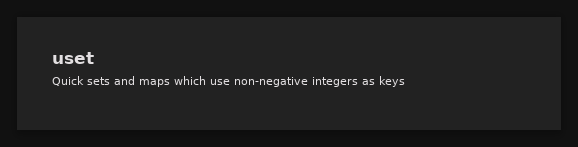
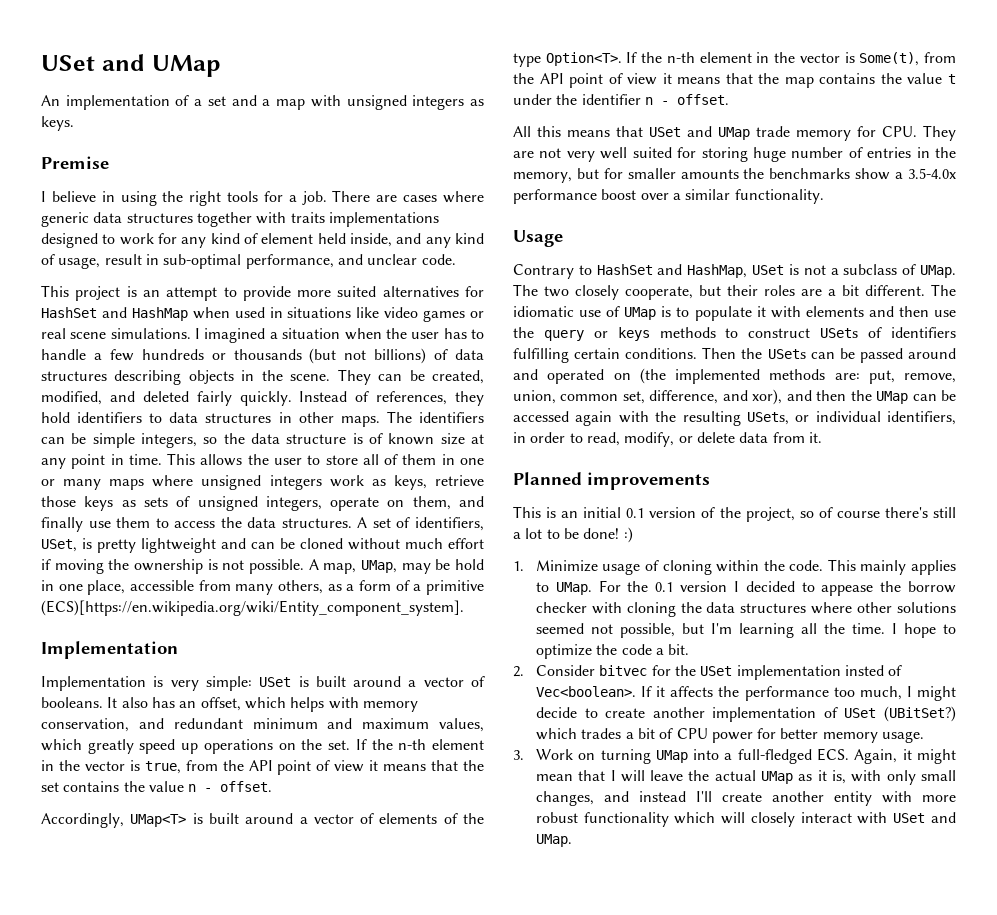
[52,52,94,64] [52,76,405,87] uset // Quick sets and maps which use non-negative integers as keys -> [41,54,221,77] [41,95,484,110] [41,116,74,131] [41,156,109,169] [41,190,485,206] [41,212,439,227] [41,233,484,248] [41,254,456,269] [41,285,485,301] [41,307,484,322] [41,328,485,343] [41,348,484,364] [41,369,485,385] [41,391,484,406] [41,411,484,427] [41,433,484,448] [41,453,484,469] [41,475,484,490] [41,496,485,511] [41,517,485,532] [41,538,484,553] [41,559,485,574] [41,580,485,595] [41,600,464,616] [41,641,178,659] [41,676,486,691] [41,697,418,712] [41,718,484,732] [41,739,485,754] [41,760,485,775] [41,781,273,792] [41,813,485,828] [513,52,957,67] [513,73,956,88] [513,94,729,105] [513,125,956,141] [513,147,956,162] [513,168,956,183] [513,189,824,204] [513,230,563,247] [513,264,956,279] [513,284,956,300] [513,306,956,321] [513,327,956,341] [513,347,956,363] [513,368,956,384] [513,389,956,405] [513,411,956,426] [513,432,822,447] [513,472,710,490] [513,506,956,522] [513,527,633,543] [513,559,956,575] [535,580,957,596] [535,602,956,617] [535,623,956,638] [535,644,690,659] [513,665,903,680] [535,686,957,701] [535,706,956,722] [535,728,925,743] [513,748,956,764] [535,770,957,785] [535,791,956,806] [535,812,956,827] [535,834,572,847] USet and UMap // An implementation of a set and a map with unsigned integers as keys. // Premise // I believe in using the right tools for a job. There are cases where generic data structures together with traits implementations designed to work for any kind of element held inside, and any kind of usage, result in sub-optimal performance, and unclear code. // This project is an attempt to provide more suited alternatives for HashSet and HashMap when used in situations like video games or real scene simulations. I imagined a situation when the user has to handle a few hundreds or thousands (but not billions) of data structures describing objects in the scene. They can be created, modified, and deleted fairly quickly. Instead of references, they hold identifiers to data structures in other maps. The identifiers can be simple integers, so the data structure is of known size at any point in time. This allows the user to store all of them in one or many maps where unsigned integers work as keys, retrieve those keys as sets of unsigned integers, operate on them, and finally use them to access the data structures. A set of identifiers, USet, is pretty lightweight and can be cloned without much effort if moving the ownership is not possible. A map, UMap, may be hold in one place, accessible from many others, as a form of a primitive (ECS)[https://en.wikipedia.org/wiki/Entity_component_system]. // Implementation // Implementation is very simple: USet is built around a vector of booleans. It also has an offset, which helps with memory conservation, and redundant minimum and maximum values, which greatly speed up operations on the set. If the n-th element in the vector is true, from the API point of view it means that the set contains the value n - offset. // Accordingly, UMap<T> is built around a vector of elements of the type Option<T>. If the n-th element in the vector is Some(t), from the API point of view it means that the map contains the value t under the identifier n - offset. // All this means that USet and UMap trade memory for CPU. They are not very well suited for storing huge number of entries in the memory, but for smaller amounts the benchmarks show a 3.5-4.0x performance boost over a similar functionality. // Usage // Contrary to HashSet and HashMap, USet is not a subclass of UMap. The two closely cooperate, but their roles are a bit different. The idiomatic use of UMap is to populate it with elements and then use the query or keys methods to construct USets of identifiers fulfilling certain conditions. Then the USets can be passed around and operated on (the implemented methods are: put, remove, union, common set, difference, and xor), and then the UMap can be accessed again with the resulting USets, or individual identifiers, in order to read, modify, or delete data from it. // Planned improvements // This is an initial 0.1 version of the project, so of course there's still a lot to be done! :) // 1. Minimize usage of cloning within the code. This mainly applies to UMap. For the 0.1 version I decided to appease the borrow checker with cloning the data structures where other solutions seemed not possible, but I'm learning all the time. I hope to optimize the code a bit. // 2. Consider bitvec for the USet implementation insted of Vec<boolean>. If it affects the performance too much, I might decide to create another implementation of USet (UBitSet?) which trades a bit of CPU power for better memory usage. // 3. Work on turning UMap into a full-fledged ECS. Again, it might mean that I will leave the actual UMap as it is, with only small changes, and instead I'll create another entity with more robust functionality which will closely interact with USet and UMap.

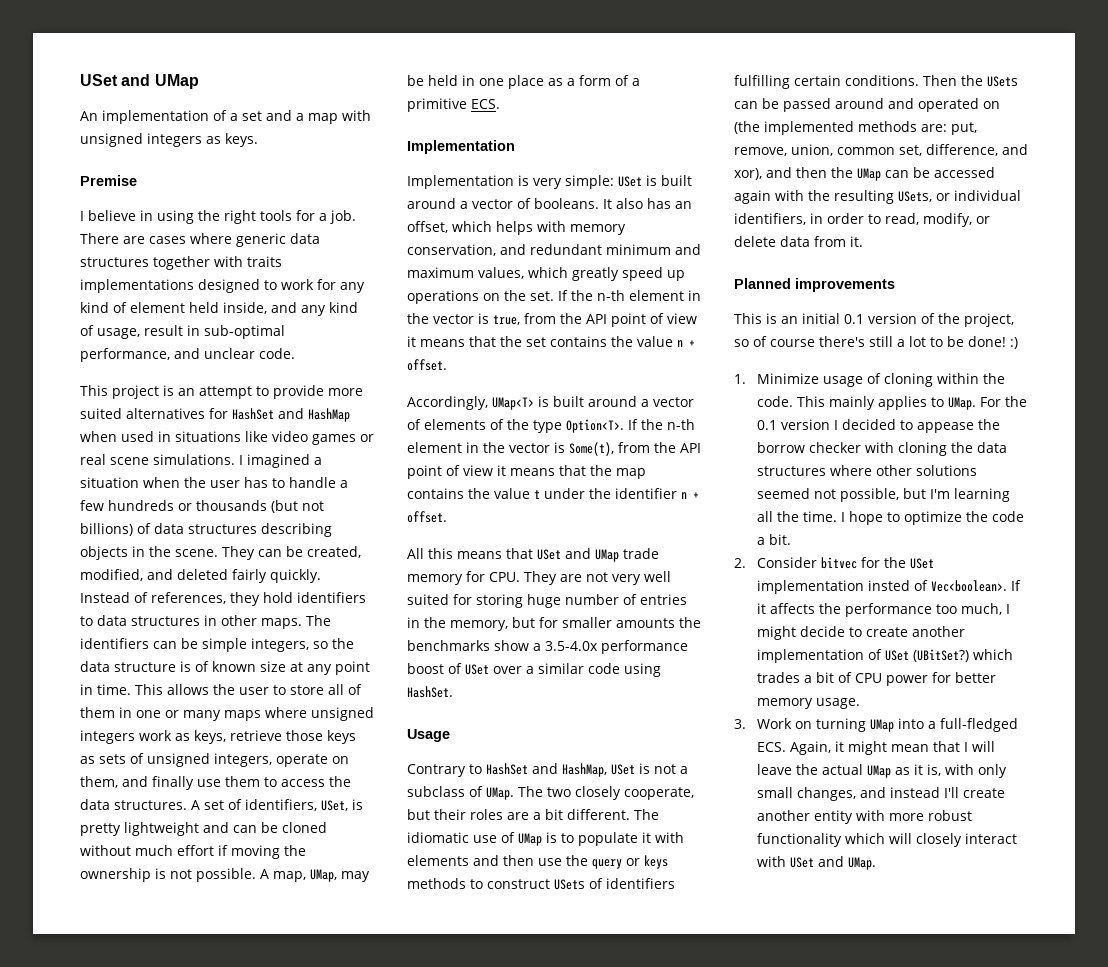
[455,559,485,570] [41,580,323,595] hold in one place, accessible from many others, -> [428,75,544,89] held in one place
[41,600,464,616] (ECS)[https://en.wikipedia.org/wiki/Entity_component_system]. -> [471,99,500,109] ECS.
[204,788,213,792] - -> [689,340,695,347] +
[660,101,669,105] - -> [693,492,699,499] +
(637, 194) none -> [448,663,489,675] of USet
[734,189,824,204] functionality. -> [588,663,661,677] [407,686,453,698] code using HashSet.

